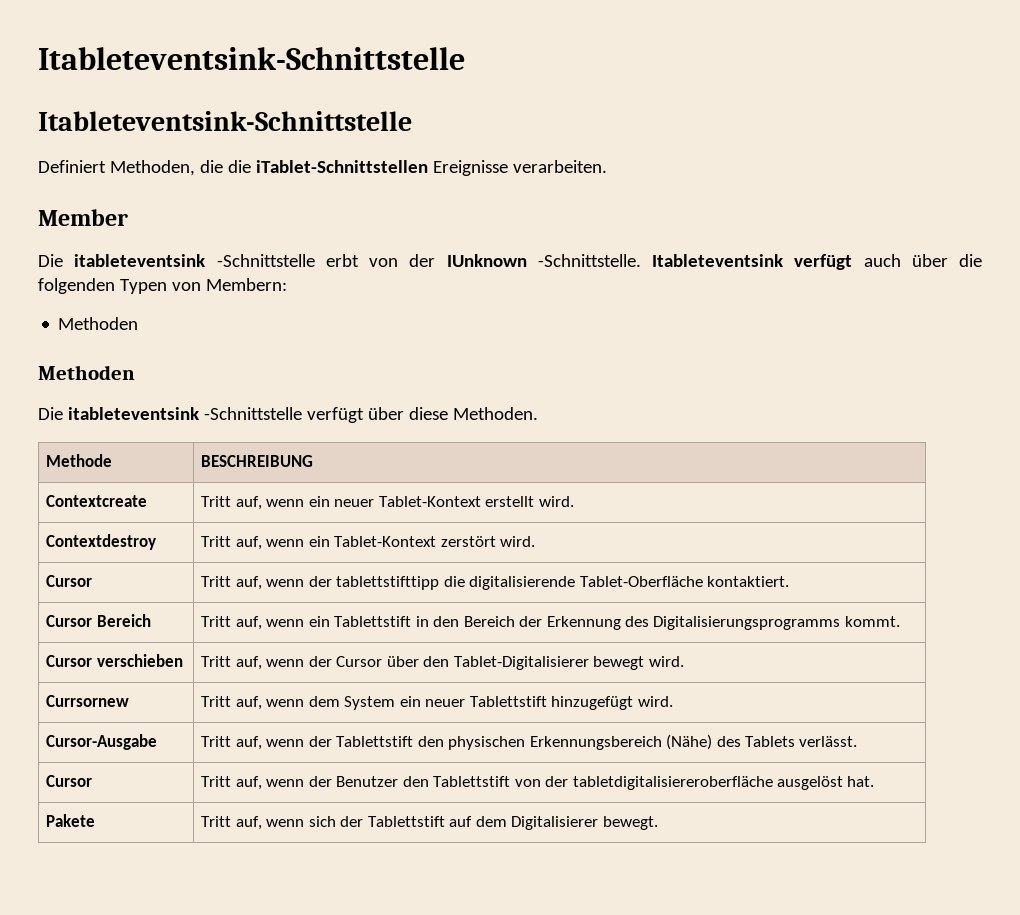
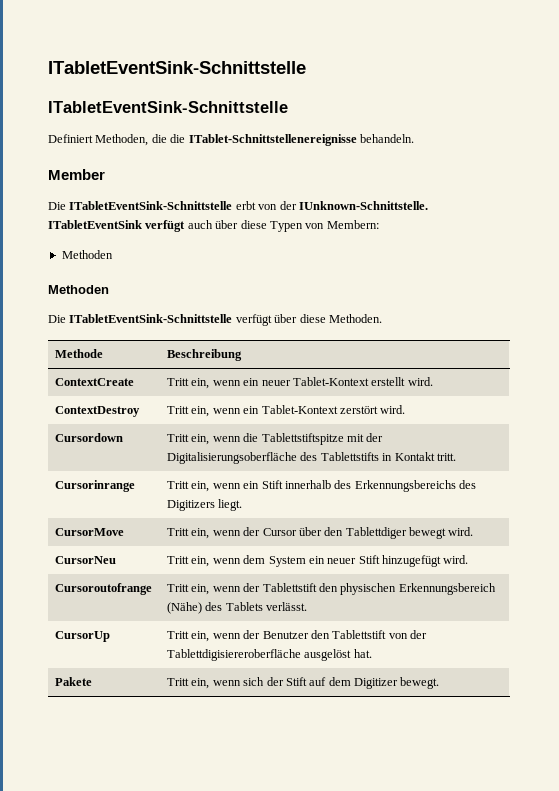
[38,47,465,70] [38,111,412,131] Itableteventsink-Schnittstelle // Itableteventsink-Schnittstelle -> [48,61,306,74] [48,101,288,113] ITabletEventSink-Schnittstelle // ITabletEventSink-Schnittstelle
[255,160,607,176] iTablet-Schnittstellen Ereignisse verarbeiten. -> [188,134,414,146] ITablet-Schnittstellenereignisse behandeln.
[74,254,315,267] itableteventsink -Schnittstelle -> [69,201,233,210] ITabletEventSink-Schnittstelle
[446,254,783,267] IUnknown -Schnittstelle. Itableteventsink -> [298,201,428,210] [48,220,142,229] IUnknown-Schnittstelle. ITabletEventSink
[959,254,982,267] [38,278,115,294] die folgenden -> [240,220,267,229] diese
[67,407,302,420] itableteventsink -Schnittstelle -> [69,314,233,323] ITabletEventSink-Schnittstelle
[201,455,314,467] [46,495,148,507] [201,496,262,510] BESCHREIBUNG // Contextcreate | Tritt auf, -> [167,349,243,361] [55,378,135,386] [167,378,210,389] Beschreibung // ContextCreate | Tritt ein,
[46,534,157,550] [201,536,262,550] Contextdestroy | Tritt auf, -> [55,406,141,417] [167,406,210,417] ContextDestroy | Tritt ein,
[46,575,93,587] [201,576,790,590] [46,614,151,627] [201,616,900,630] [46,654,183,667] [201,656,262,670] Cursor | Tritt auf, wenn der tablettstifttipp die digitalisierende Tablet-Oberfläche kontaktiert. // Cursor Bereich | Tritt auf, wenn ein Tablettstift in den Bereich der Erkennung des Digitalisierungsprogramms kommt. // Cursor verschieben | Tritt auf, -> [55,433,124,442] [167,433,384,445] [167,452,456,464] [55,480,136,492] [167,480,477,492] [167,499,243,511] [55,528,125,536] [167,528,210,539] Cursordown | Tritt ein, wenn die Tablettstiftspitze mit der Digitalisierungsoberfläche des Tablettstifts in Kontakt tritt. // Cursorinrange | Tritt ein, wenn ein Stift innerhalb des Erkennungsbereichs des Digitizers liegt. // CursorMove | Tritt ein,
[453,656,589,670] Tablet-Digitalisierer -> [345,527,407,539] Tablettdiger
[46,695,130,707] [201,696,262,710] Currsornew | Tritt auf, -> [55,556,117,564] [167,556,210,567] CursorNeu | Tritt ein,
[469,696,547,707] Tablettstift -> [358,555,380,564] Stift
[46,734,158,750] [201,736,262,750] Cursor-Ausgabe | Tritt auf, -> [55,583,153,595] [167,584,210,595] Cursoroutofrange | Tritt ein,
[46,775,93,787] [201,776,262,790] Cursor | Tritt auf, -> [55,631,111,642] [167,631,210,642] CursorUp | Tritt ein,
[572,776,773,790] tabletdigitalisiereroberfläche -> [167,649,302,661] Tablettdigisiereroberfläche
[235,816,262,830] auf, -> [191,678,210,689] ein,
[367,816,445,827] Tablettstift -> [285,677,307,686] Stift
[511,816,599,830] Digitalisierer -> [354,678,399,689] Digitizer

